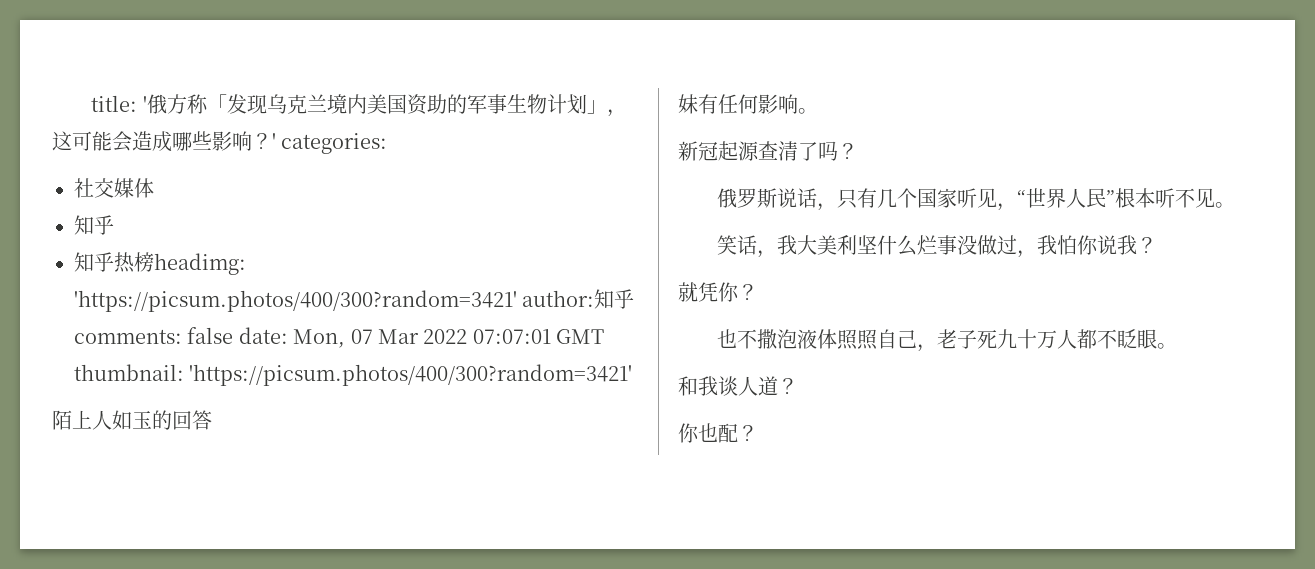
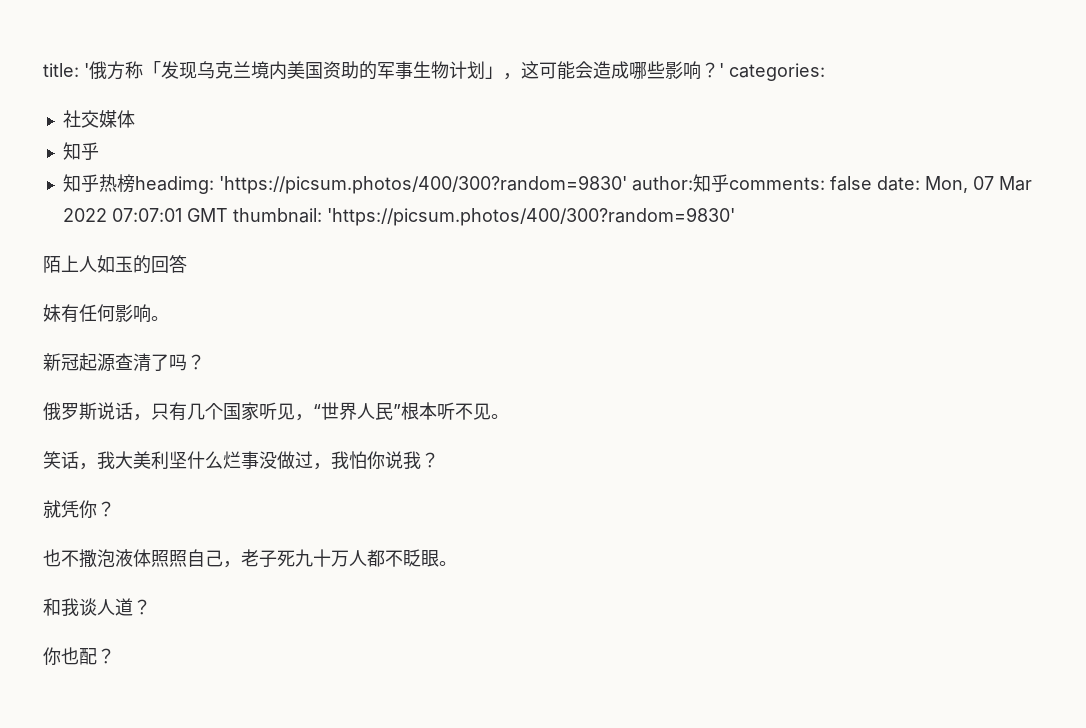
[74,290,517,312] 'https://picsum.photos/400/300?random=3421' -> [218,175,627,194] 'https://picsum.photos/400/300?random=9830'
[189,364,633,386] 'https://picsum.photos/400/300?random=3421' -> [326,207,735,226] 'https://picsum.photos/400/300?random=9830'

